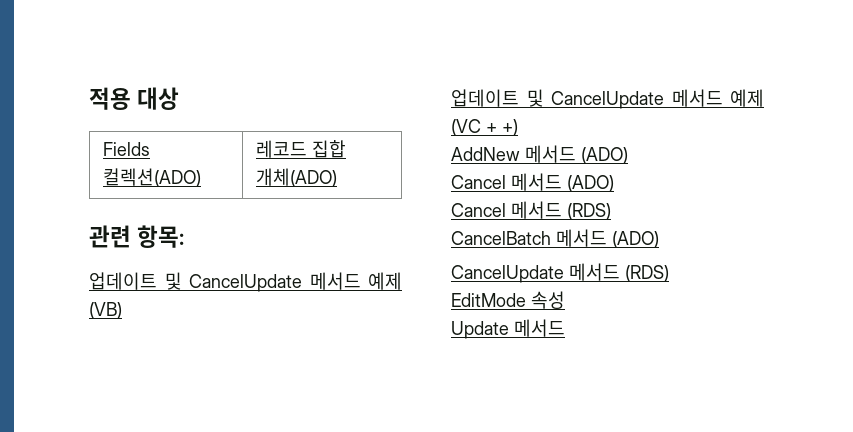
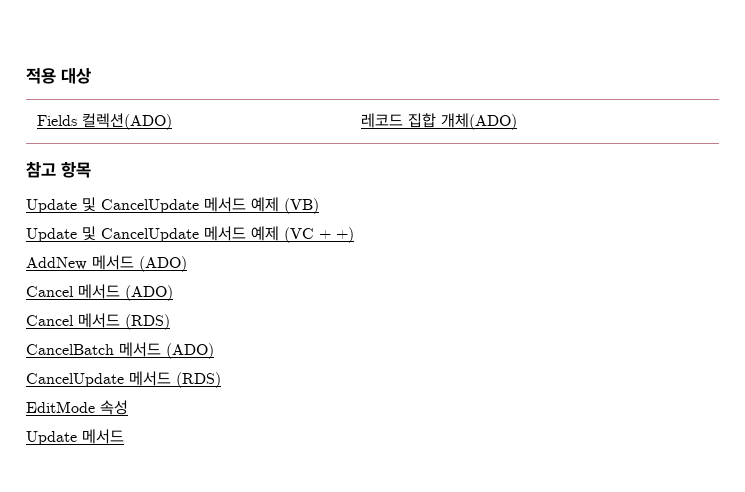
[89,225,185,248] [89,272,157,290] 관련 항목: // 업데이트 -> [26,161,91,178] [26,199,77,213] 참고 항목 // Update
[451,89,519,107] 업데이트 -> [26,228,77,242] Update

